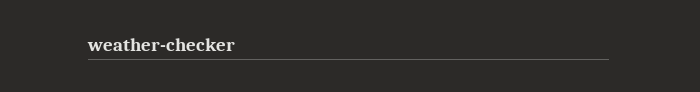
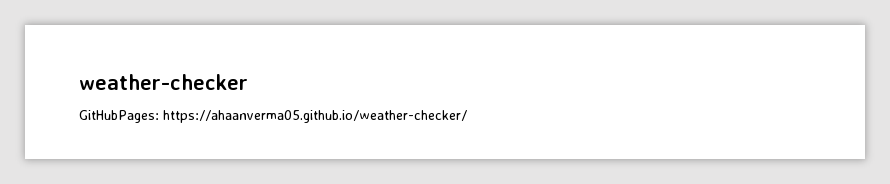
(235, 44) none -> [79,110,467,123] // GitHubPages: https://ahaanverma05.github.io/weather-checker/

